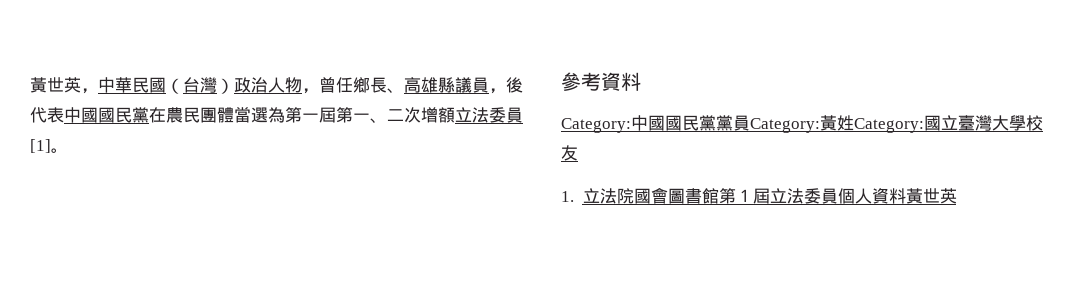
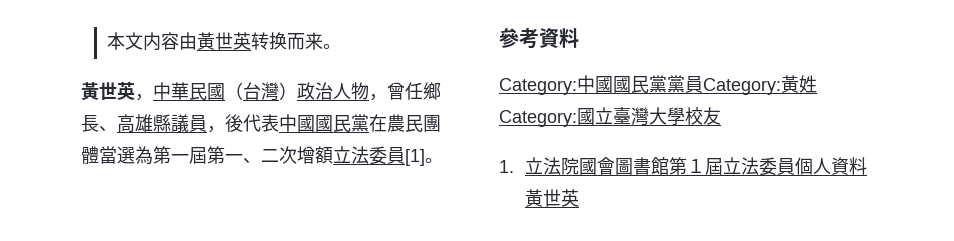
(30, 85) none -> [107,32,342,51] 本文内容由黃世英转换而来。 //

